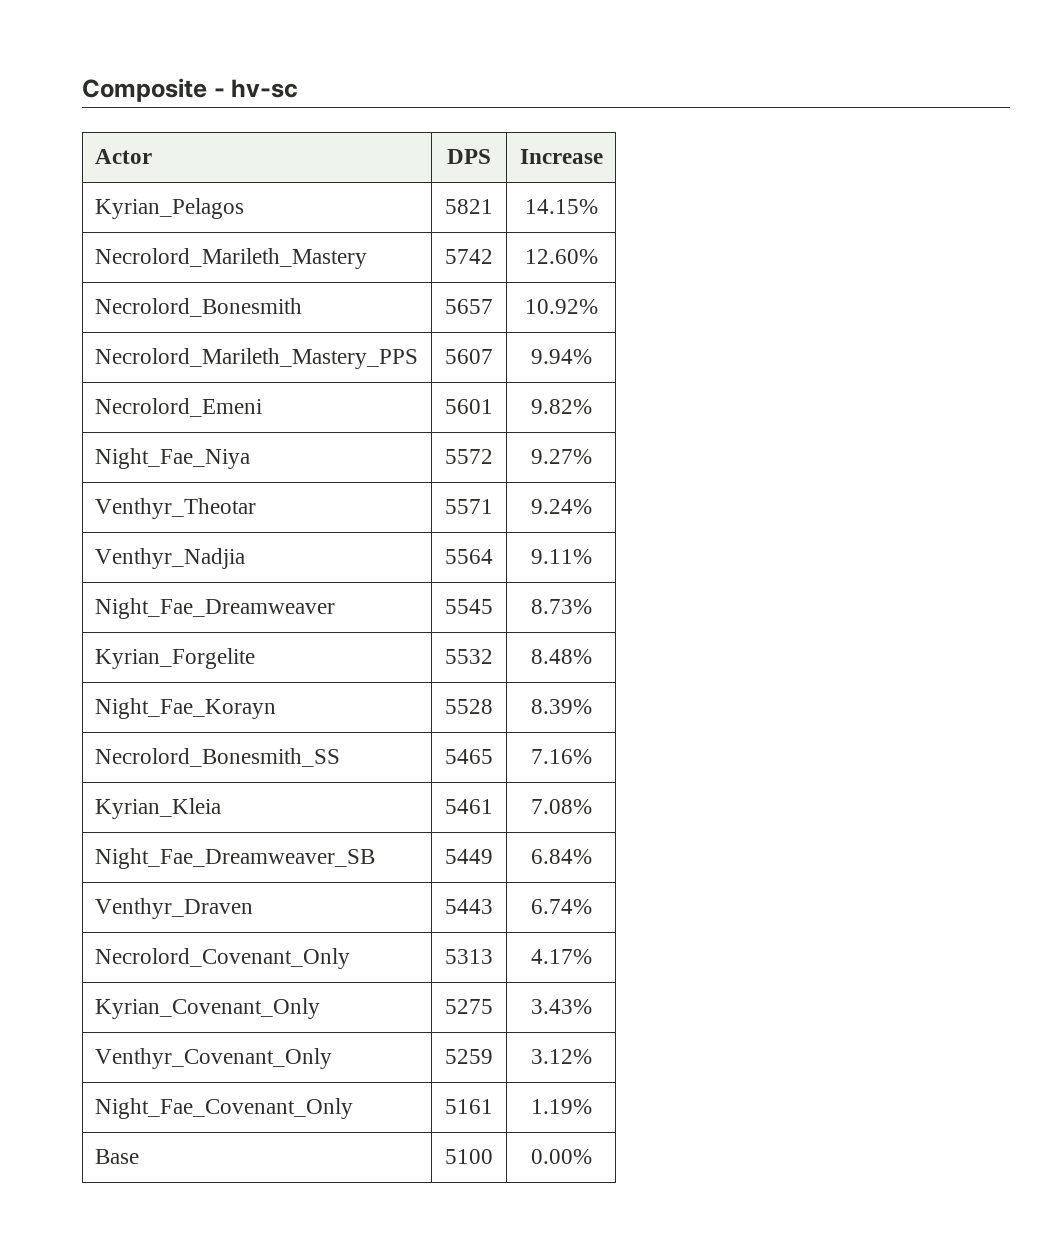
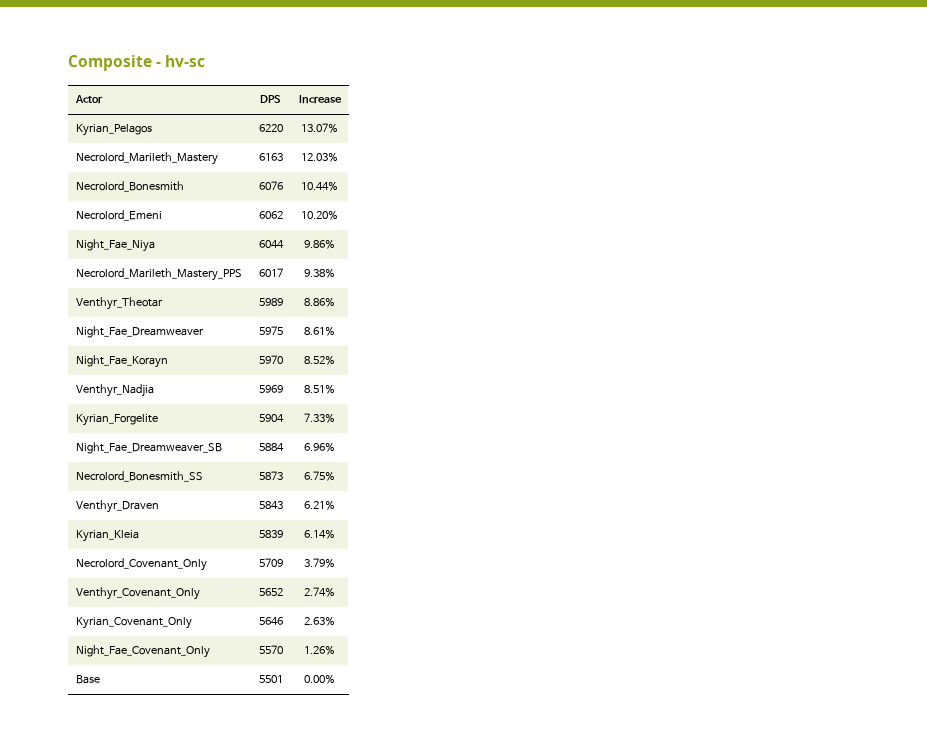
[445,199,493,214] [524,199,598,214] 5821 | 14.15% -> [258,124,283,132] [301,123,338,133] 6220 | 13.07%
[445,249,493,264] [524,249,598,264] 5742 | 12.60% -> [258,153,283,161] [301,152,338,162] 6163 | 12.03%
[445,299,493,314] [524,299,598,314] [94,348,418,369] [445,349,493,364] [530,349,592,364] [94,398,262,417] [445,399,493,414] [530,399,592,414] [94,448,250,469] [445,449,493,464] [530,449,592,464] [94,498,256,519] [445,499,493,514] [530,499,592,514] [94,548,245,569] [445,549,493,564] [530,549,592,564] [94,598,335,619] [445,599,493,614] [530,599,592,614] [94,648,255,669] [445,649,493,664] [530,649,592,664] [94,698,276,719] [445,699,493,714] [530,699,592,714] [94,748,340,767] [445,749,493,764] [530,749,592,764] [94,798,221,819] [445,799,493,814] [530,799,592,814] [94,848,375,869] [445,849,493,864] [530,849,592,864] [94,898,253,919] [445,899,493,914] [530,899,592,914] [94,948,350,969] [445,949,493,964] [530,949,592,964] [94,998,320,1019] [445,999,493,1014] [530,999,592,1014] [94,1048,332,1069] [445,1049,493,1064] [530,1049,592,1064] 5657 | 10.92% // Necrolord_Marileth_Mastery_PPS | 5607 | 9.94% // Necrolord_Emeni | 5601 | 9.82% // Night_Fae_Niya | 5572 | 9.27% // Venthyr_Theotar | 5571 | 9.24% // Venthyr_Nadjia | 5564 | 9.11% // Night_Fae_Dreamweaver | 5545 | 8.73% // Kyrian_Forgelite | 5532 | 8.48% // Night_Fae_Korayn | 5528 | 8.39% // Necrolord_Bonesmith_SS | 5465 | 7.16% // Kyrian_Kleia | 5461 | 7.08% // Night_Fae_Dreamweaver_SB | 5449 | 6.84% // Venthyr_Draven | 5443 | 6.74% // Necrolord_Covenant_Only | 5313 | 4.17% // Kyrian_Covenant_Only | 5275 | 3.43% // Venthyr_Covenant_Only | 5259 | 3.12% -> [258,181,283,190] [301,181,338,191] [75,210,162,221] [258,211,283,219] [301,210,338,220] [75,239,155,252] [258,240,284,248] [304,239,335,249] [75,268,242,281] [258,268,283,277] [304,268,335,278] [75,297,163,310] [258,298,283,306] [304,297,335,307] [75,326,204,338] [258,326,283,335] [304,326,335,336] [75,355,168,368] [258,355,283,364] [304,355,335,365] [75,384,154,397] [258,385,283,393] [304,384,335,394] [75,414,158,426] [258,414,284,422] [304,413,335,423] [75,442,222,454] [258,443,284,451] [304,442,335,452] [75,471,203,482] [258,471,283,480] [304,471,335,481] [75,500,159,513] [258,501,283,509] [304,500,335,510] [75,530,139,542] [258,530,283,538] [304,529,335,539] [75,558,207,571] [258,558,283,567] [304,558,335,568] [75,587,200,600] [258,588,283,596] [304,587,335,597] [75,617,192,629] [258,617,283,625] [304,616,335,626] 6076 | 10.44% // Necrolord_Emeni | 6062 | 10.20% // Night_Fae_Niya | 6044 | 9.86% // Necrolord_Marileth_Mastery_PPS | 6017 | 9.38% // Venthyr_Theotar | 5989 | 8.86% // Night_Fae_Dreamweaver | 5975 | 8.61% // Night_Fae_Korayn | 5970 | 8.52% // Venthyr_Nadjia | 5969 | 8.51% // Kyrian_Forgelite | 5904 | 7.33% // Night_Fae_Dreamweaver_SB | 5884 | 6.96% // Necrolord_Bonesmith_SS | 5873 | 6.75% // Venthyr_Draven | 5843 | 6.21% // Kyrian_Kleia | 5839 | 6.14% // Necrolord_Covenant_Only | 5709 | 3.79% // Venthyr_Covenant_Only | 5652 | 2.74% // Kyrian_Covenant_Only | 5646 | 2.63%
[445,1099,493,1114] [530,1099,592,1114] 5161 | 1.19% -> [258,645,283,654] [304,645,335,655] 5570 | 1.26%
[445,1149,493,1164] 5100 -> [258,675,283,683] 5501

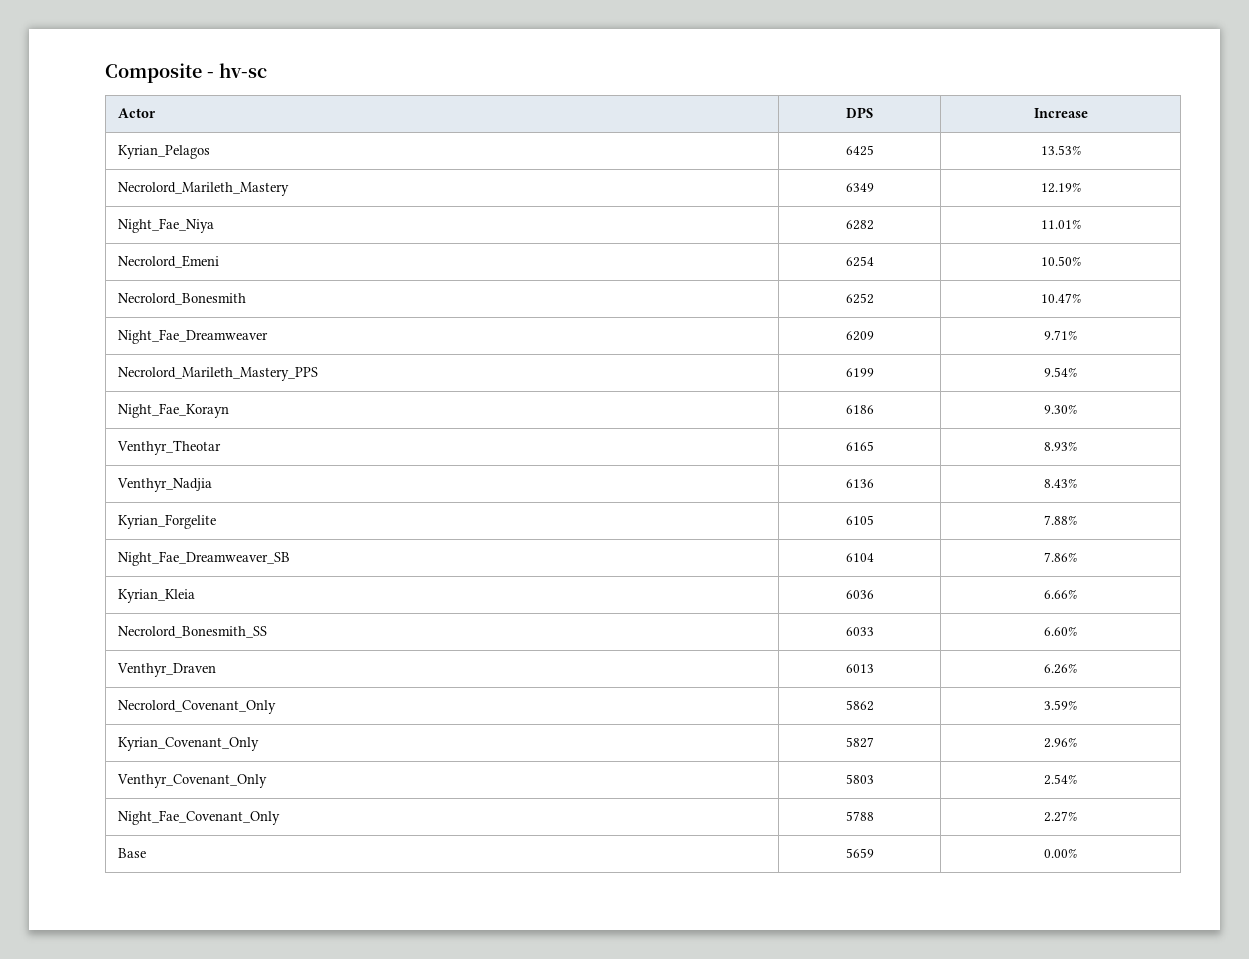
[258,124,283,132] [301,123,338,133] 6220 | 13.07% -> [845,145,874,156] [1040,145,1081,155] 6425 | 13.53%
[258,153,283,161] [301,152,338,162] [75,181,184,192] [258,181,283,190] [301,181,338,191] [75,210,162,221] [258,211,283,219] [301,210,338,220] [75,239,155,252] [258,240,284,248] [304,239,335,249] [75,268,242,281] [258,268,283,277] [304,268,335,278] [75,297,163,310] [258,298,283,306] [304,297,335,307] [75,326,204,338] [258,326,283,335] [304,326,335,336] [75,355,168,368] [258,355,283,364] [304,355,335,365] 6163 | 12.03% // Necrolord_Bonesmith | 6076 | 10.44% // Necrolord_Emeni | 6062 | 10.20% // Night_Fae_Niya | 6044 | 9.86% // Necrolord_Marileth_Mastery_PPS | 6017 | 9.38% // Venthyr_Theotar | 5989 | 8.86% // Night_Fae_Dreamweaver | 5975 | 8.61% // Night_Fae_Korayn | 5970 | 8.52% -> [845,183,874,192] [1040,182,1081,193] [117,218,214,233] [845,220,874,230] [1040,219,1081,229] [117,255,219,268] [845,256,874,267] [1040,256,1081,266] [117,293,246,305] [845,293,874,304] [1040,293,1081,303] [117,329,268,344] [845,331,874,341] [1044,330,1077,340] [117,367,318,381] [845,368,874,377] [1044,367,1077,377] [117,403,229,418] [845,405,874,414] [1044,404,1077,414] [116,440,221,455] [845,441,874,451] [1044,441,1077,451] 6349 | 12.19% // Night_Fae_Niya | 6282 | 11.01% // Necrolord_Emeni | 6254 | 10.50% // Necrolord_Bonesmith | 6252 | 10.47% // Night_Fae_Dreamweaver | 6209 | 9.71% // Necrolord_Marileth_Mastery_PPS | 6199 | 9.54% // Night_Fae_Korayn | 6186 | 9.30% // Venthyr_Theotar | 6165 | 8.93%
[258,385,283,393] [304,384,335,394] 5969 | 8.51% -> [845,479,874,488] [1044,478,1077,488] 6136 | 8.43%
[258,414,284,422] [304,413,335,423] 5904 | 7.33% -> [845,515,874,525] [1044,515,1077,525] 6105 | 7.88%
[258,443,284,451] [304,442,335,452] 5884 | 6.96% -> [845,553,874,562] [1044,552,1077,562] [117,589,195,603] [845,590,874,599] [1044,589,1077,599] 6104 | 7.86% // Kyrian_Kleia | 6036 | 6.66%
[258,471,283,480] [304,471,335,481] 5873 | 6.75% -> [845,627,874,636] [1044,626,1077,636] 6033 | 6.60%
[258,501,283,509] [304,500,335,510] [75,530,139,542] [258,530,283,538] [304,529,335,539] [75,558,207,571] [258,558,283,567] [304,558,335,568] [75,587,200,600] [258,588,283,596] [304,587,335,597] [75,617,192,629] [258,617,283,625] [304,616,335,626] 5843 | 6.21% // Kyrian_Kleia | 5839 | 6.14% // Necrolord_Covenant_Only | 5709 | 3.79% // Venthyr_Covenant_Only | 5652 | 2.74% // Kyrian_Covenant_Only | 5646 | 2.63% -> [845,664,874,673] [1044,663,1077,674] [117,700,276,714] [845,700,874,711] [1044,700,1077,710] [117,737,259,751] [845,737,874,748] [1044,737,1077,748] [116,774,267,788] [845,774,874,784] [1044,774,1077,785] 6013 | 6.26% // Necrolord_Covenant_Only | 5862 | 3.59% // Kyrian_Covenant_Only | 5827 | 2.96% // Venthyr_Covenant_Only | 5803 | 2.54%
[258,645,283,654] [304,645,335,655] 5570 | 1.26% -> [845,811,874,821] [1044,811,1077,822] 5788 | 2.27%
[258,675,283,683] 5501 -> [845,848,874,858] 5659

